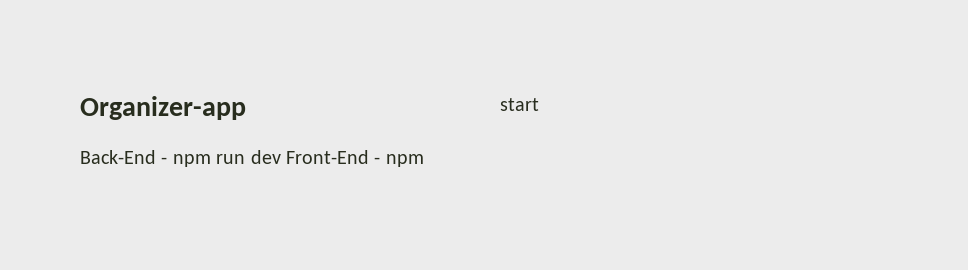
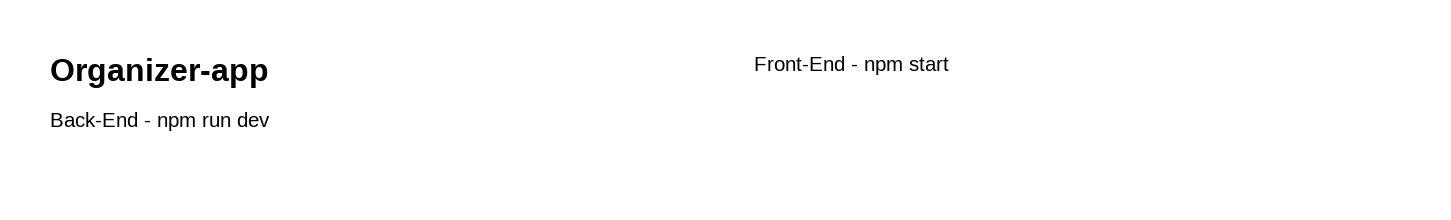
(281, 157) none -> (270, 119) //

